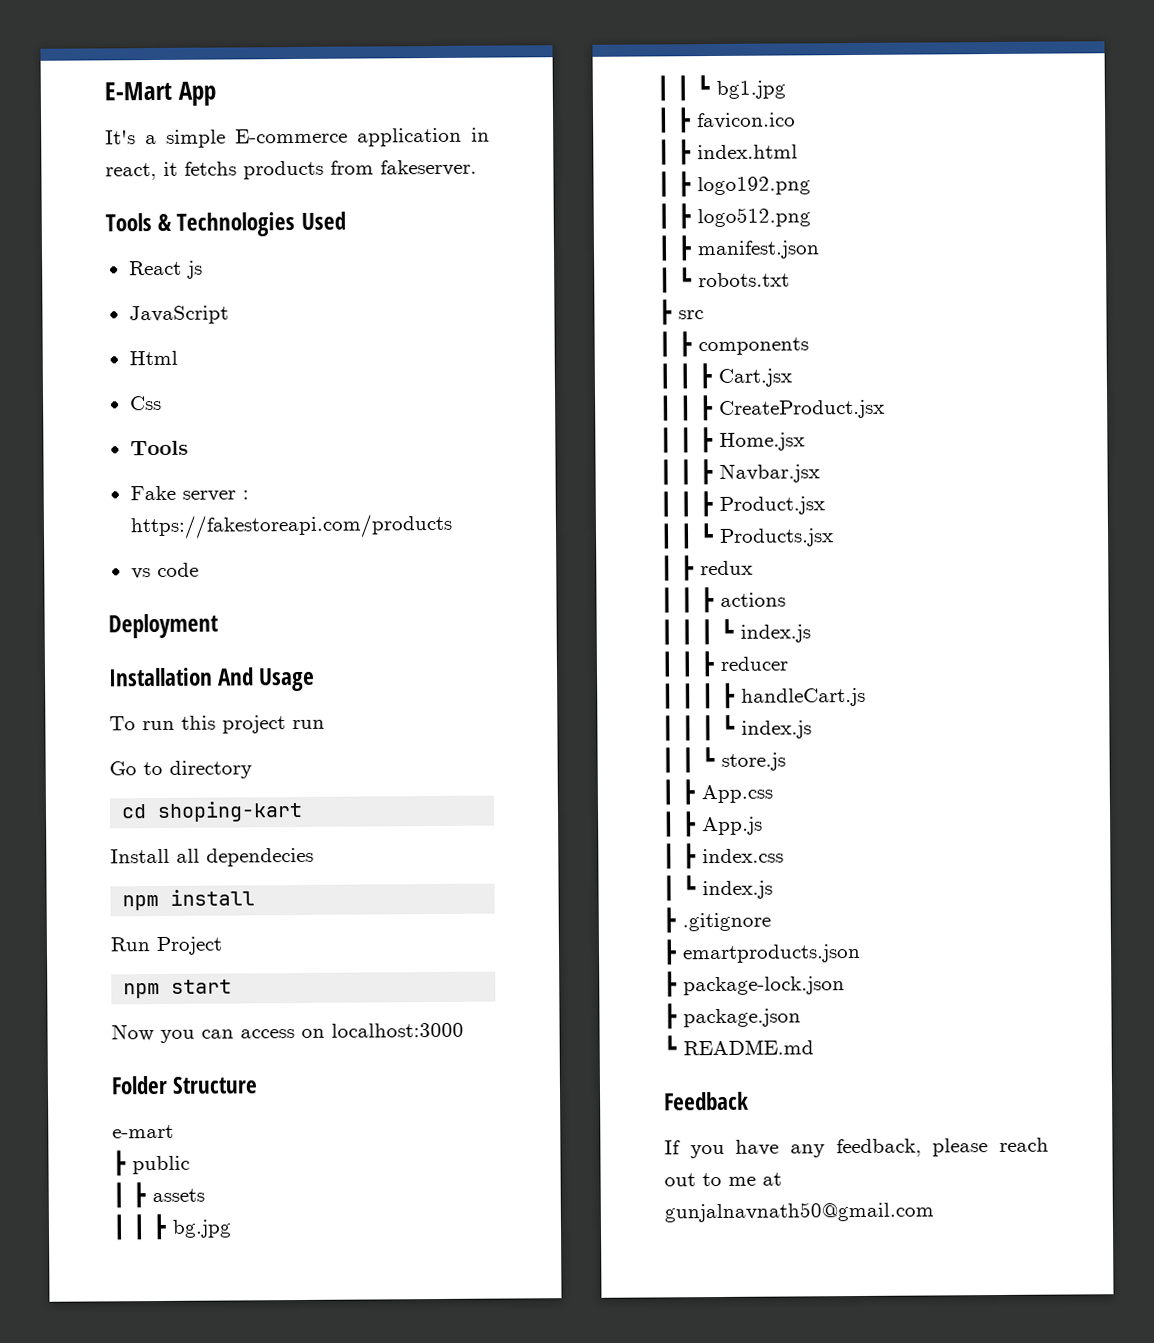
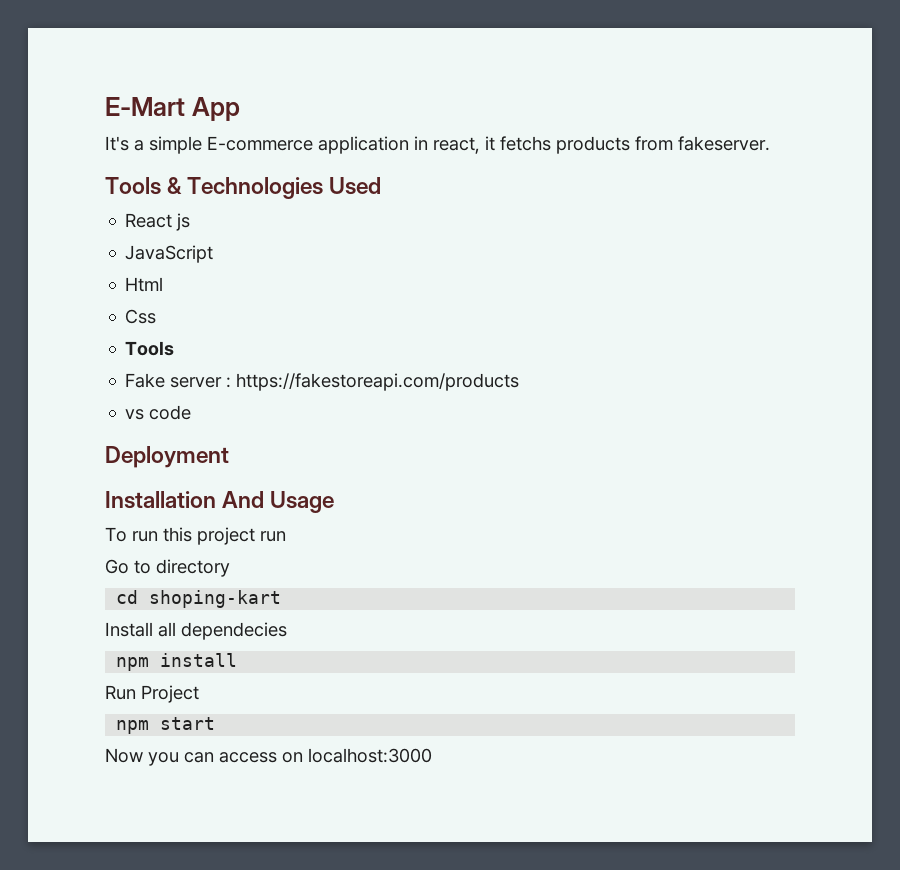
[111,1075,259,1095] [112,1124,174,1139] [112,1150,190,1177] [112,1182,205,1209] [112,1213,232,1241] [656,75,786,102] [656,107,796,134] [657,139,798,166] [657,171,811,198] [657,203,811,230] [657,235,820,262] [658,267,790,294] [658,299,704,326] [658,331,809,358] [658,363,792,390] [659,395,885,422] [659,427,805,454] [659,459,820,486] [659,491,825,518] [659,523,834,550] [660,555,753,582] [660,587,786,614] [660,618,811,646] [660,651,788,678] [661,682,866,710] [661,714,812,742] [661,747,786,774] [661,779,773,806] [662,811,763,838] [662,843,784,870] [662,875,773,902] [662,907,771,934] [662,939,861,966] [663,971,845,998] [663,1003,801,1030] [663,1035,814,1056] [664,1091,749,1111] [664,1137,1049,1159] [664,1172,782,1187] [664,1201,934,1223] // Folder Structure // e-mart // ┣ public // ┃ ┣ assets // ┃ ┃ ┣ bg.jpg // ┃ ┃ ┗ bg1.jpg // ┃ ┣ favicon.ico // ┃ ┣ index.html // ┃ ┣ logo192.png // ┃ ┣ logo512.png // ┃ ┣ manifest.json // ┃ ┗ robots.txt // ┣ src // ┃ ┣ components // ┃ ┃ ┣ Cart.jsx // ┃ ┃ ┣ CreateProduct.jsx // ┃ ┃ ┣ Home.jsx // ┃ ┃ ┣ Navbar.jsx // ┃ ┃ ┣ Product.jsx // ┃ ┃ ┗ Products.jsx // ┃ ┣ redux // ┃ ┃ ┣ actions // ┃ ┃ ┃ ┗ index.js // ┃ ┃ ┣ reducer // ┃ ┃ ┃ ┣ handleCart.js // ┃ ┃ ┃ ┗ index.js // ┃ ┃ ┗ store.js // ┃ ┣ App.css // ┃ ┣ App.js // ┃ ┣ index.css // ┃ ┗ index.js // ┣ .gitignore // ┣ emartproducts.json // ┣ package-lock.json // ┣ package.json // ┗ README.md // Feedback // If you have any feedback, please reach out to me at gunjalnavnath50@gmail.com -> (432, 755) none

